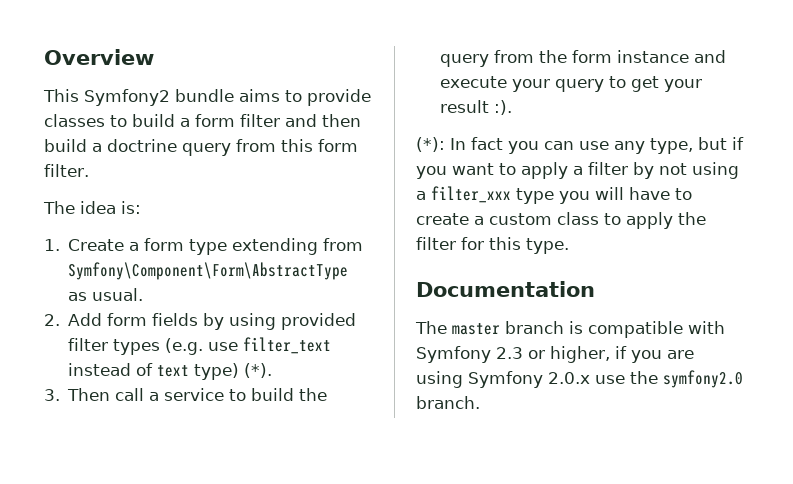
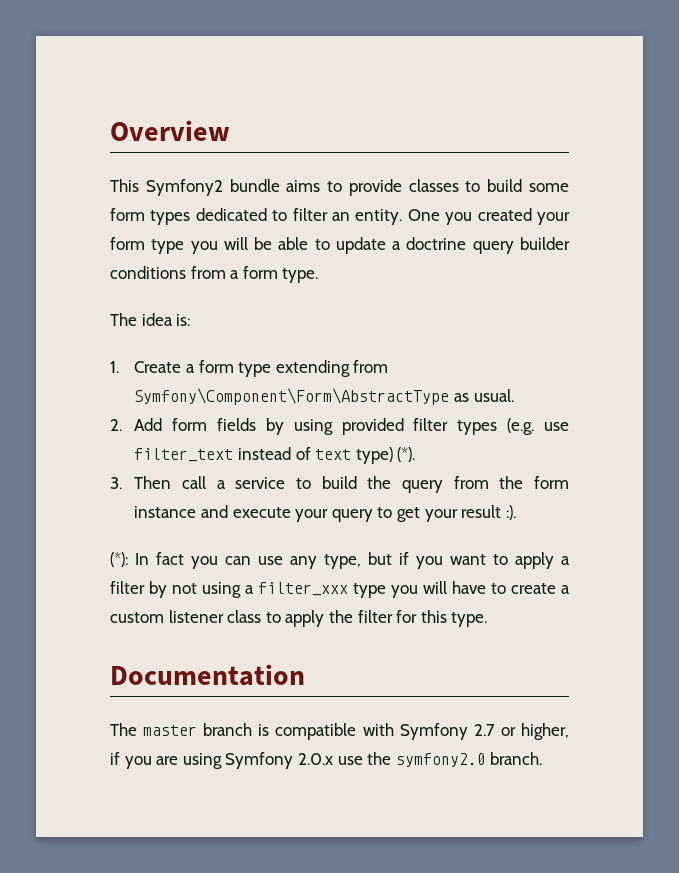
[180,114,361,127] [44,139,358,156] [44,164,89,177] a form filter and then build a doctrine query from this form filter. -> [529,183,569,192] [110,208,570,225] [110,237,570,254] [110,266,319,283] some form types dedicated to filter an entity. One you created your form type you will be able to update a doctrine query builder conditions from a form type.
(552, 219) none -> [168,610,224,623] listener
[496,347,523,359] 2.3 -> [473,724,495,736] 2.7

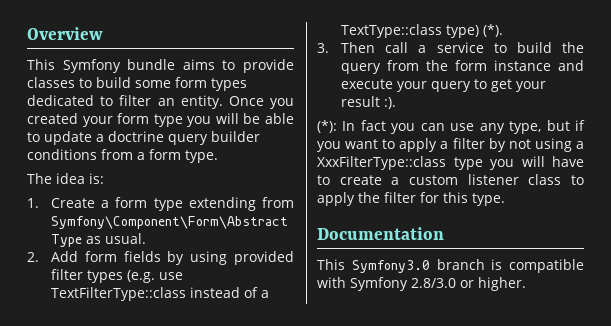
[145,179,223,196] Symfony2 -> [62,59,121,73] Symfony
[407,209,440,221] One -> [228,96,264,106] Once
[134,448,234,462] filter_text -> [51,287,187,301] TextFilterType::class
[315,449,352,460] text -> [261,290,270,298] [341,24,443,38] a TextType::class
[258,582,348,596] filter_xxx -> [317,156,446,170] XxxFilterType::class
[110,723,198,736] The master -> [317,259,430,273] This Symfony3.0
[473,723,569,740] [110,752,543,769] 2.7 or higher, if you are using Symfony 2.0.x use the symfony2.0 branch. -> [411,277,526,291] 2.8/3.0 or higher.

